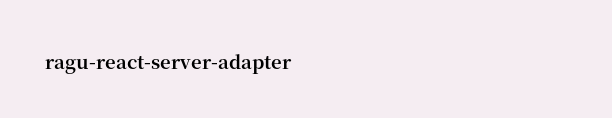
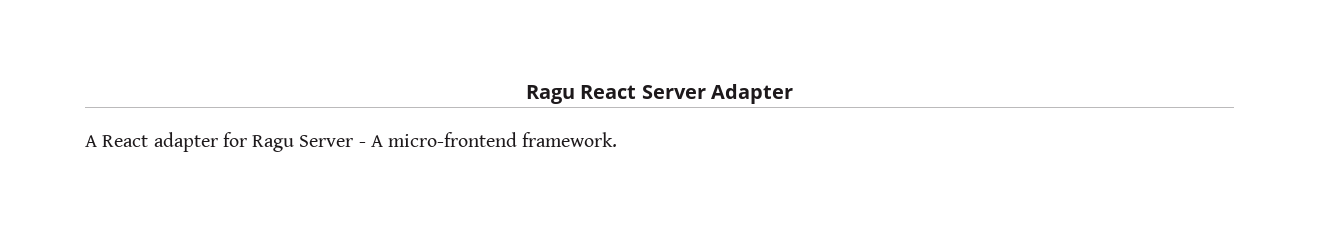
[45,54,292,74] ragu-react-server-adapter -> [526,84,793,104] [85,132,618,152] Ragu React Server Adapter // A React adapter for Ragu Server - A micro-frontend framework.

